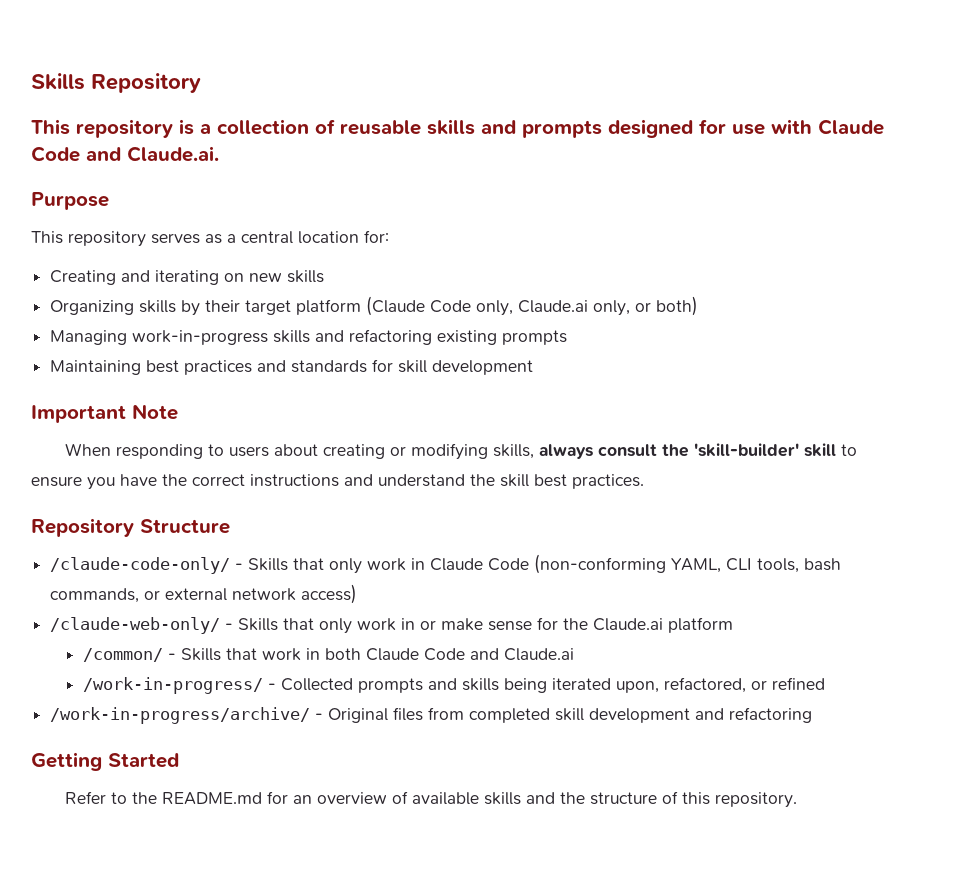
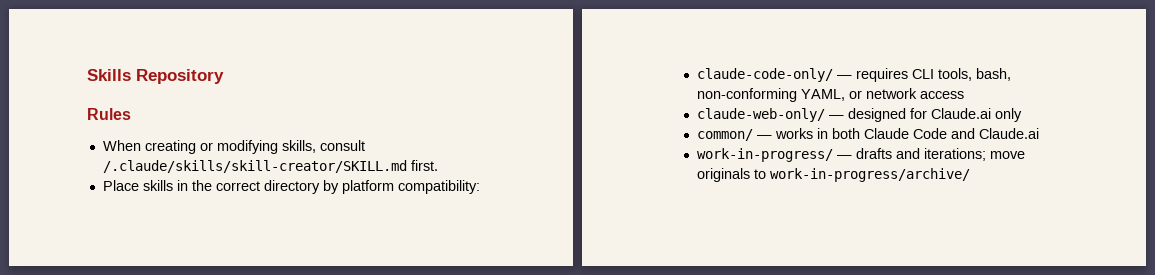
[31,119,884,138] [31,146,219,162] [31,192,109,210] [31,230,389,247] [50,270,325,285] [50,296,699,316] [50,329,568,345] [50,359,534,375] [31,404,178,423] [65,443,858,460] [31,474,644,490] [31,518,230,537] [50,554,842,574] [50,584,358,604] [50,617,734,634] [83,648,302,662] This repository is a collection of reusable skills and prompts designed for use with Claude Code and Claude.ai. // Purpose // This repository serves as a central location for: // Creating and iterating on new skills // Organizing skills by their target platform (Claude Code only, Claude.ai only, or both) // Managing work-in-progress skills and refactoring existing prompts // Maintaining best practices and standards for skill development // Important Note // When responding to users about creating or modifying skills, always consult the 'skill-builder' skill to ensure you have the correct instructions and understand the skill best practices. // Repository Structure // /claude-code-only/ - Skills that only work in Claude Code (non-conforming YAML, CLI tools, bash commands, or external network access) // /claude-web-only/ - Skills that only work in or make sense for the Claude.ai platform // /common/ - Skills that work -> [87,108,131,120] [102,140,365,154] [102,160,438,173] [102,180,480,194] [697,68,1012,82] [697,88,965,102] [697,108,1023,122] [697,128,814,141] Rules // When creating or modifying skills, consult /.claude/skills/skill-creator/SKILL.md first. // Place skills in the correct directory by platform compatibility: // claude-code-only/ — requires CLI tools, bash, non-conforming YAML, or network access // claude-web-only/ — designed for Claude.ai only // common/ — works
[83,677,826,694] [50,707,813,724] [31,752,179,771] [65,791,798,808] /work-in-progress/ - Collected prompts and skills being iterated upon, refactored, or refined // /work-in-progress/archive/ - Original files from completed skill development and refactoring // Getting Started // Refer to the README.md for an overview of available skills and the structure of this repository. -> [697,148,1026,162] [697,168,971,182] work-in-progress/ — drafts and iterations; move originals to work-in-progress/archive/

